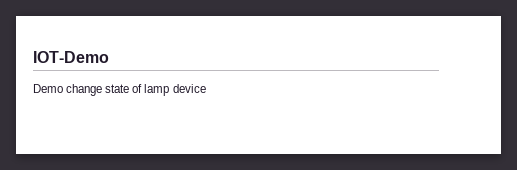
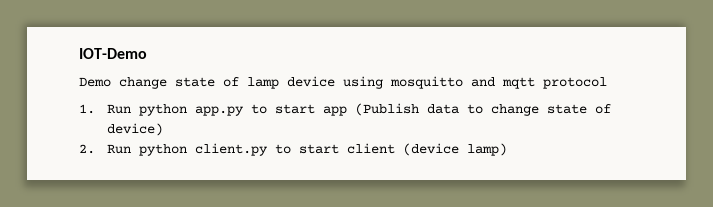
(206, 88) none -> [343,76,607,89] [79,103,611,116] [106,123,163,136] [79,143,507,156] using mosquitto and mqtt protocol // 1. Run python app.py to start app (Publish data to change state of device) // 2. Run python client.py to start client (device lamp)

